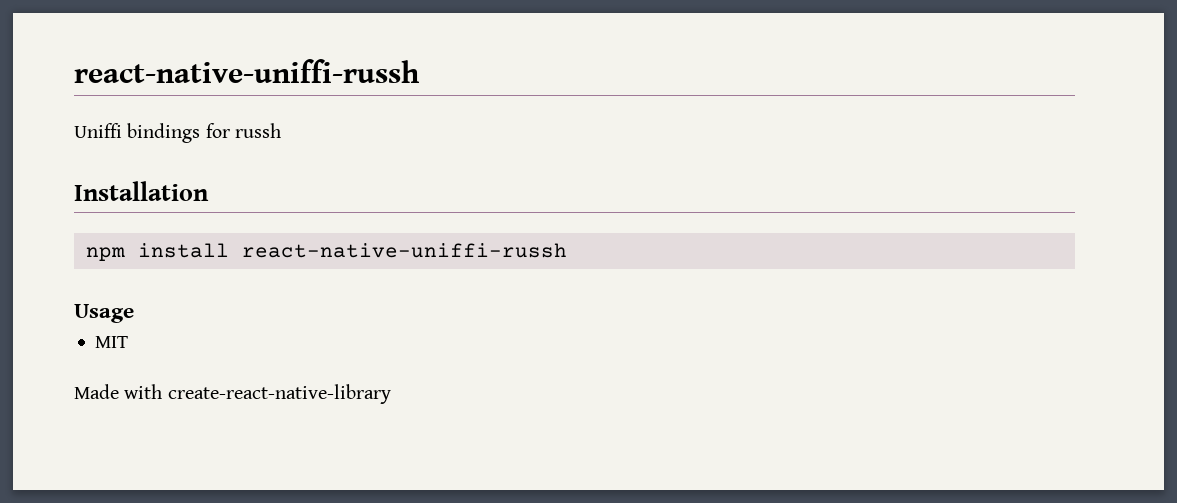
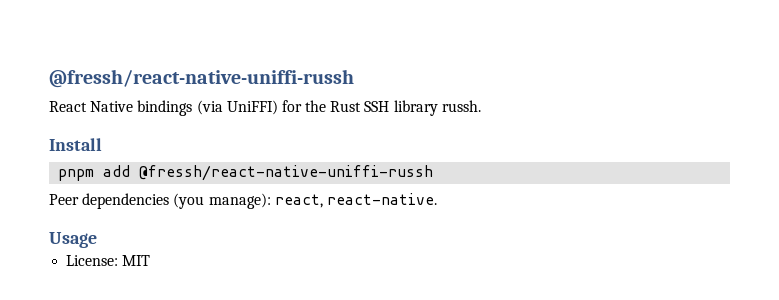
[74,59,420,83] [74,123,281,143] [74,181,209,201] [85,243,567,261] react-native-uniffi-russh // Uniffi bindings for russh // Installation // npm install react-native-uniffi-russh -> [49,69,354,88] [49,100,481,116] [49,138,102,151] [58,165,434,181] [49,193,437,209] @fressh/react-native-uniffi-russh // React Native bindings (via UniFFI) for the Rust SSH library russh. // Install // pnpm add @fressh/react-native-uniffi-russh // Peer dependencies (you manage): react, react-native.
(134, 313) none -> [66,255,119,266] License:
[74,384,391,404] // Made with create-react-native-library -> (151, 260) none

